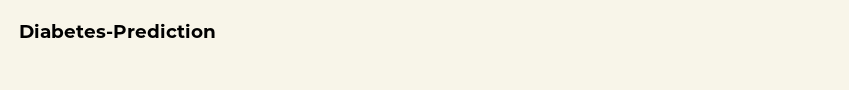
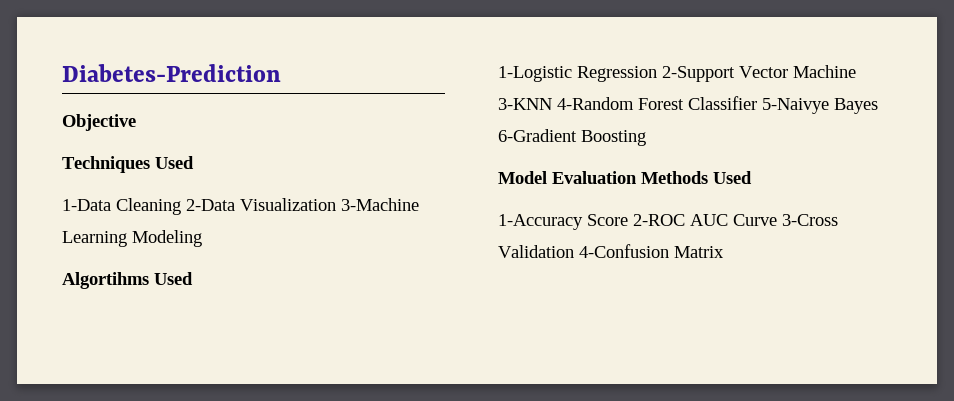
(216, 30) none -> [62,114,136,131] [62,156,194,173] [62,198,419,215] [62,230,202,247] [62,272,193,289] [498,65,856,82] [498,96,878,114] [498,129,646,146] [498,171,752,184] [498,214,838,230] [498,244,724,258] // Objective // Techniques Used // 1-Data Cleaning 2-Data Visualization 3-Machine Learning Modeling // Algortihms Used // 1-Logistic Regression 2-Support Vector Machine 3-KNN 4-Random Forest Classifier 5-Naivye Bayes 6-Gradient Boosting // Model Evaluation Methods Used // 1-Accuracy Score 2-ROC AUC Curve 3-Cross Validation 4-Confusion Matrix

